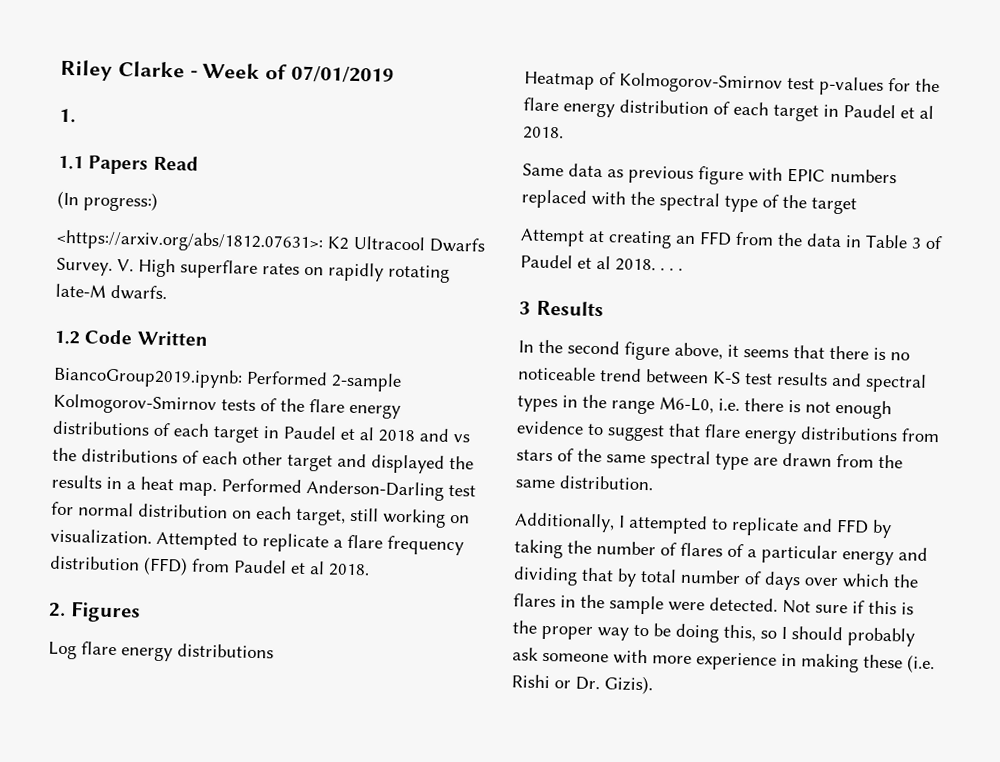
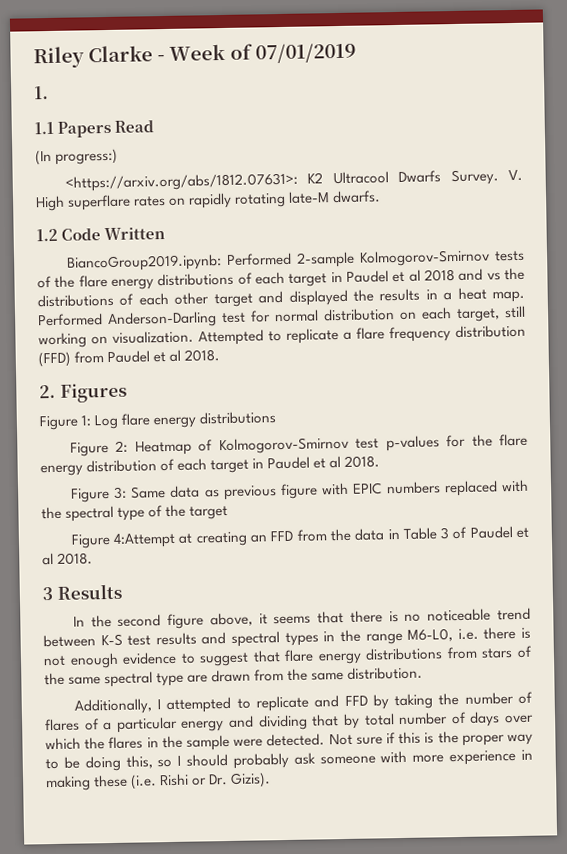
(141, 612) none -> [39,415,92,431] Figure 1:
(274, 651) none -> [69,440,129,457] Figure 2:
(564, 133) none -> [70,486,128,503] Figure 3:
[520,228,585,247] Attempt -> [70,532,177,549] Figure 4:Attempt
[660,267,683,271] . . . -> (94, 558) none

